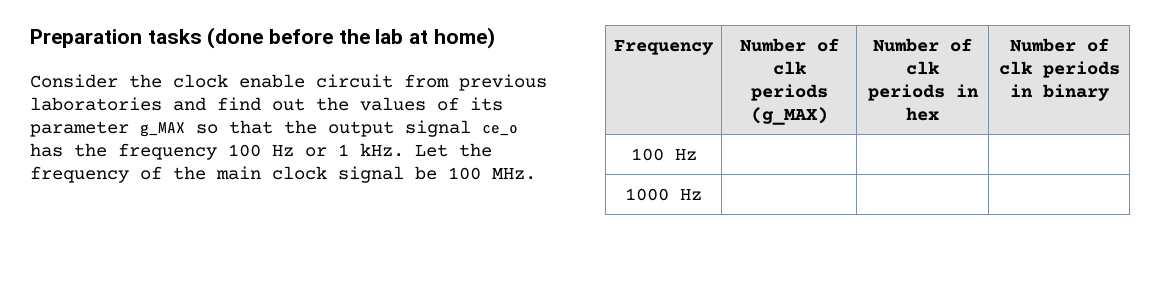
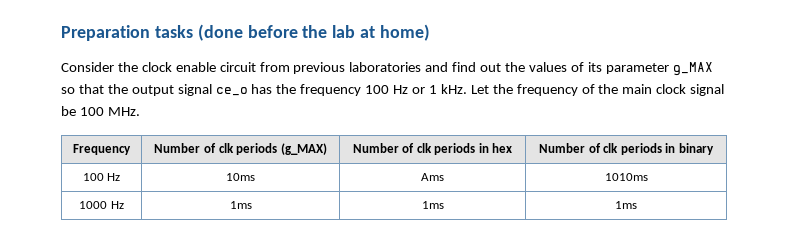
(697, 154) | | -> [226,173,255,181] [421,173,444,181] [604,173,648,181] 10ms | Ams | 1010ms
(702, 194) | | -> [229,201,252,209] [421,201,444,209] [615,201,637,209] 1ms | 1ms | 1ms

